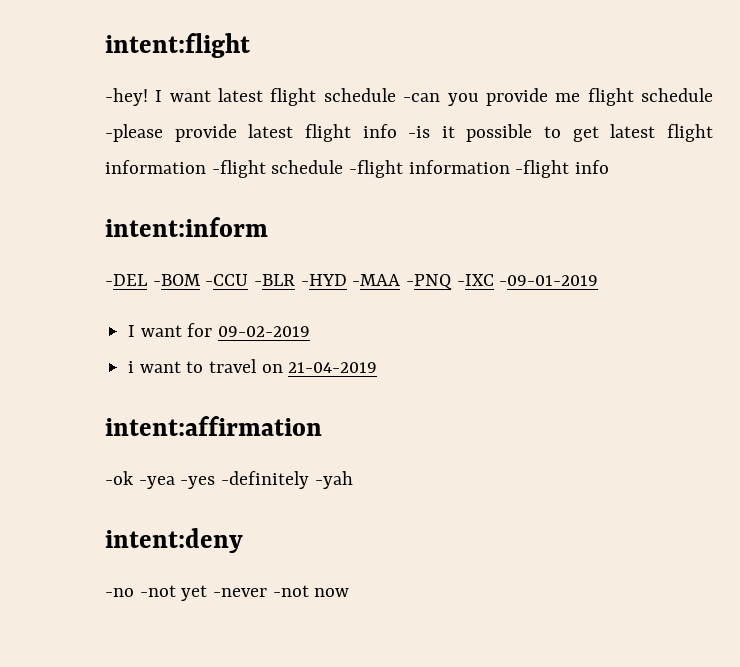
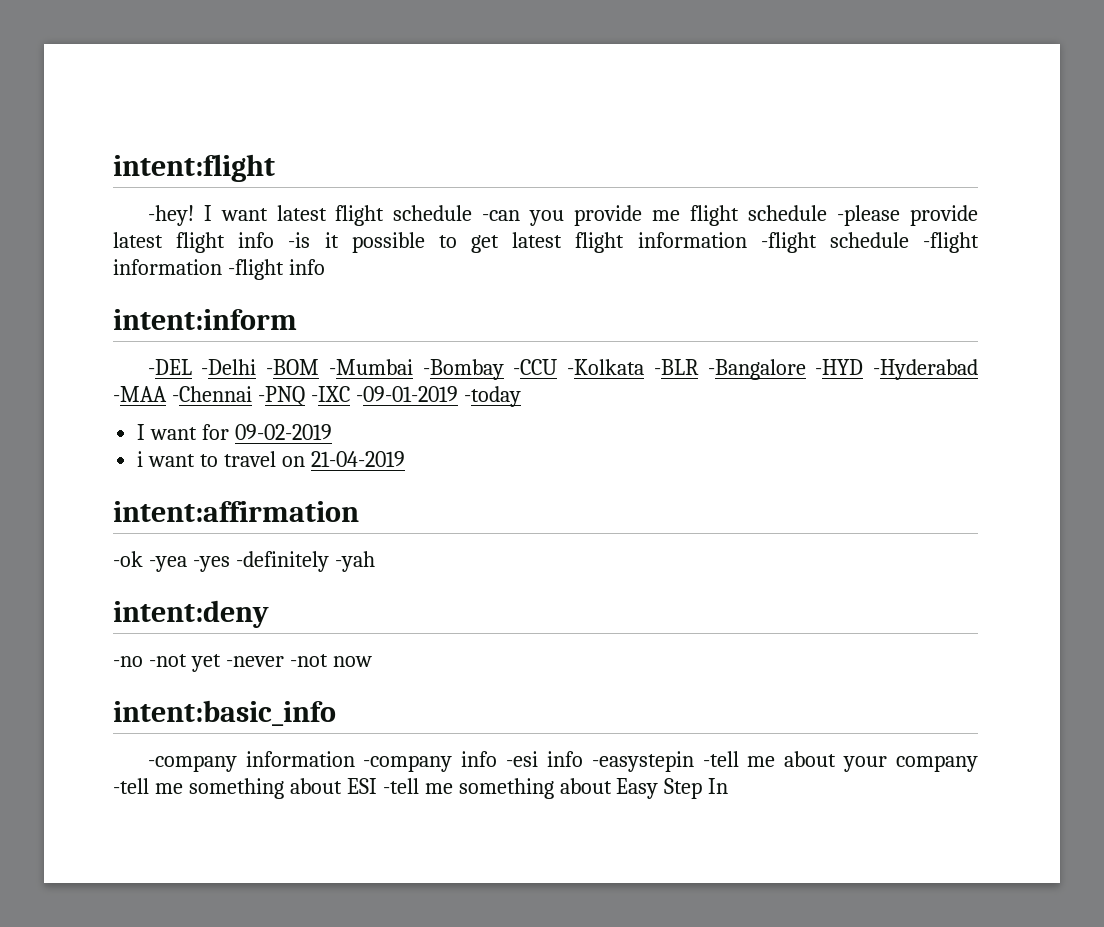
[152,274,401,286] -BOM -CCU -BLR -HYD -MAA -> [201,359,978,380] [113,386,252,402] -Delhi -BOM -Mumbai -Bombay -CCU -Kolkata -BLR -Bangalore -HYD -Hyderabad -MAA -Chennai
(599, 280) none -> [463,386,521,407] -today
(350, 592) none -> [113,700,336,726] [147,751,979,772] [113,778,729,799] // intent:basic_info // -company information -company info -esi info -easystepin -tell me about your company -tell me something about ESI -tell me something about Easy Step In

